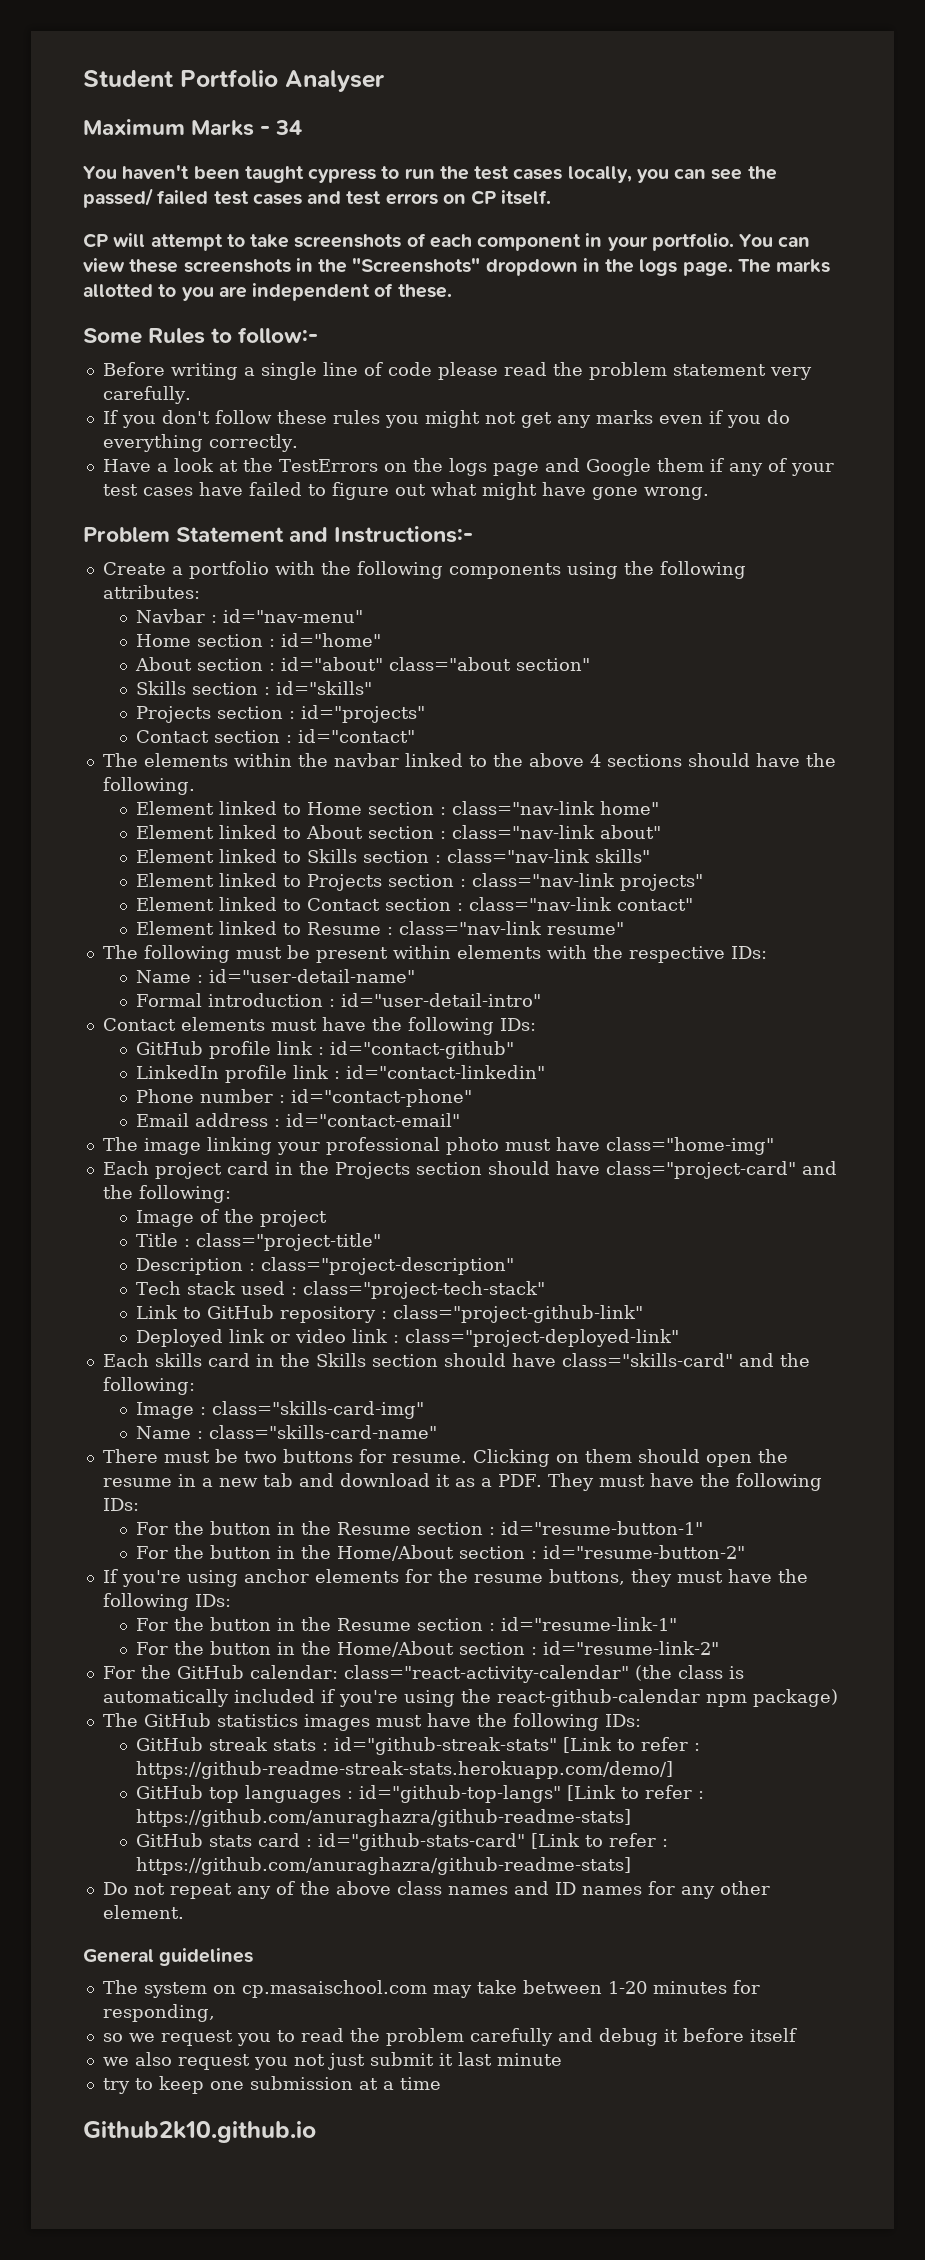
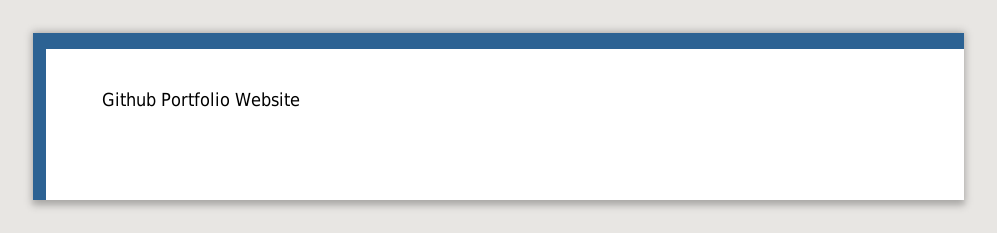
[83,69,385,92] [83,119,303,136] [83,165,777,183] [83,188,552,208] [83,233,811,251] [83,258,831,276] [83,283,452,301] [83,327,319,344] [102,362,812,380] [102,386,191,404] [102,410,790,428] [102,434,298,452] [102,458,834,476] [102,482,709,500] [83,526,474,543] [102,561,746,579] [102,585,200,599] [135,609,363,623] [135,633,381,647] [134,657,590,671] [135,681,372,695] [135,705,425,723] [135,729,415,743] [102,753,836,767] [102,777,195,795] [135,801,659,815] [135,825,661,839] [135,849,650,863] [135,873,703,891] [135,897,693,911] [135,921,624,935] [102,945,767,963] [135,969,415,983] [135,993,541,1007] [102,1017,536,1035] [135,1041,514,1059] [135,1065,545,1083] [135,1089,472,1107] [135,1113,460,1127] [102,1137,774,1155] [102,1161,837,1179] [102,1185,231,1203] [135,1209,327,1227] [135,1233,381,1251] [135,1257,514,1275] [135,1281,545,1299] [135,1305,643,1323] [135,1329,679,1347] [102,1353,810,1367] [102,1377,195,1395] [135,1401,424,1419] [135,1425,437,1439] [102,1449,788,1467] [102,1473,822,1491] [102,1498,139,1511] [135,1521,703,1535] [135,1545,745,1561] [102,1569,808,1587] [102,1593,231,1611] [135,1617,677,1631] [135,1641,719,1657] [102,1665,744,1683] [102,1689,838,1707] [102,1713,641,1731] [135,1737,700,1755] [135,1761,673,1779] [135,1785,704,1803] [135,1809,631,1827] [135,1833,668,1851] [135,1857,631,1875] [102,1881,770,1899] [102,1905,184,1919] [83,1948,254,1966] [102,1980,760,1998] [102,2004,215,2022] [102,2028,797,2046] [102,2052,562,2070] [102,2076,441,2094] [83,2121,316,2143] Student Portfolio Analyser // Maximum Marks - 34 // You haven't been taught cypress to run the test cases locally, you can see the passed/ failed test cases and test errors on CP itself. // CP will attempt to take screenshots of each component in your portfolio. You can view these screenshots in the "Screenshots" dropdown in the logs page. The marks allotted to you are independent of these. // Some Rules to follow:- // Before writing a single line of code please read the problem statement very carefully. // If you don't follow these rules you might not get any marks even if you do everything correctly. // Have a look at the TestErrors on the logs page and Google them if any of your test cases have failed to figure out what might have gone wrong. // Problem Statement and Instructions:- // Create a portfolio with the following components using the following attributes: // Navbar : id="nav-menu" // Home section : id="home" // About section : id="about" class="about section" // Skills section : id="skills" // Projects section : id="projects" // Contact section : id="contact" // The elements within the navbar linked to the above 4 sections should have the following. // Element linked to Home section : class="nav-link home" // Element linked to About section : class="nav-link about" // Element linked to Skills section : class="nav-link skills" // Element linked to Projects section : class="nav-link projects" // Element linked to Contact section : class="nav-link contact" // Element linked to Resume : class="nav-link resume" // The following must be present within elements with the respective IDs: // Name : id="user-detail-name" // Formal introduction : id="user-detail-intro" // Contact elements must have the following IDs: // GitHub profile link : id="contact-github" // LinkedIn profile link : id="contact-linkedin" // Phone number : id="contact-phone" // Email address : id="contact-email" // The image linking your professional photo must have class="home-img" // Each project card in the Projects section should have class="project-card" and the following: // Image of the project // Title : class="project-title" // Description : class="project-description" // Tech stack used : class="project-tech-stack" // Link to GitHub repository : class="project-github-link" // Deployed link or video link : class="project-deployed-link" // Each skills card in the Skills section should have class="skills-card" and the following: // Image : class="skills-card-img" // Name : class="skills-card-name" // There must be two buttons for resume. Clicking on them should open the resume in a new tab and download it as a PDF. They must have the following IDs: // For the button in the Resume section : id="resume-button-1" // For the button in the Home/About section : id="resume-button-2" // If you're using anchor elements for the resume buttons, they must have the following IDs: // For the button in the Resume section : id="resume-link-1" // For the button in the Home/About section : id="resume-link-2" // For the GitHub calendar: class="react-activity-calendar" (the class is automatically included if you're using the react-github-calendar npm package) // The GitHub statistics images must have the following IDs: // GitHub streak stats : id="github-streak-stats" [Link to refer : https://github-readme-streak-stats.herokuapp.com/demo/] // GitHub top languages : id="github-top-langs" [Link to refer : https://github.com/anuraghazra/github-readme-stats] // GitHub stats card : id="github-stats-card" [Link to refer : https://github.com/anuraghazra/github-readme-stats] // Do not repeat any of the above class names and ID names for any other element. // General guidelines // The system on cp.masaischool.com may take between 1-20 minutes for responding, // so we request you to read the problem carefully and debug it before itself // we also request you not just submit it last minute // try to keep one submission at a time // Github2k10.github.io -> [102,92,300,107] Github Portfolio Website

